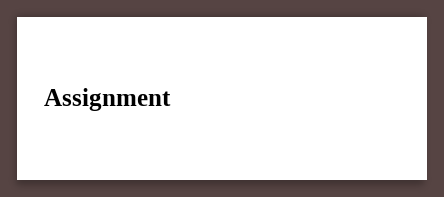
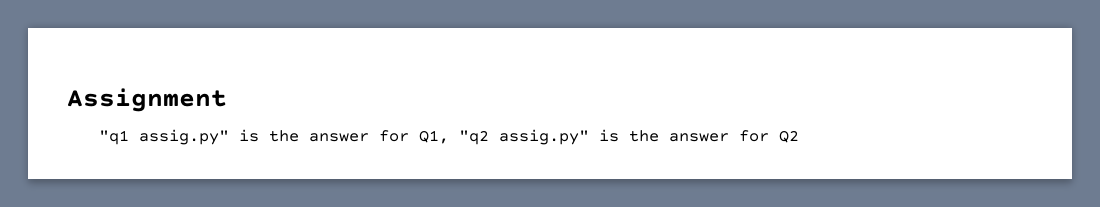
(171, 99) none -> [99,129,800,145] // "q1 assig.py" is the answer for Q1, "q2 assig.py" is the answer for Q2

